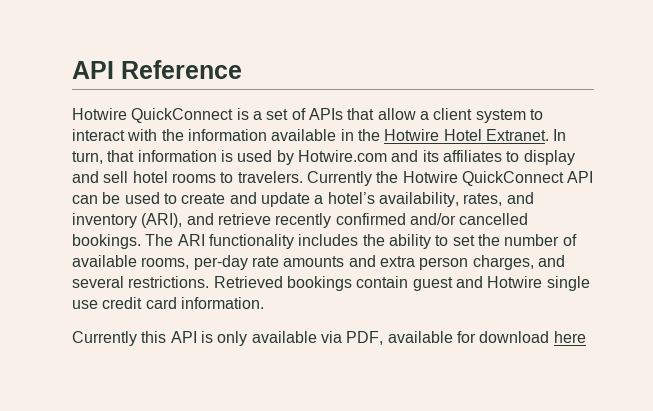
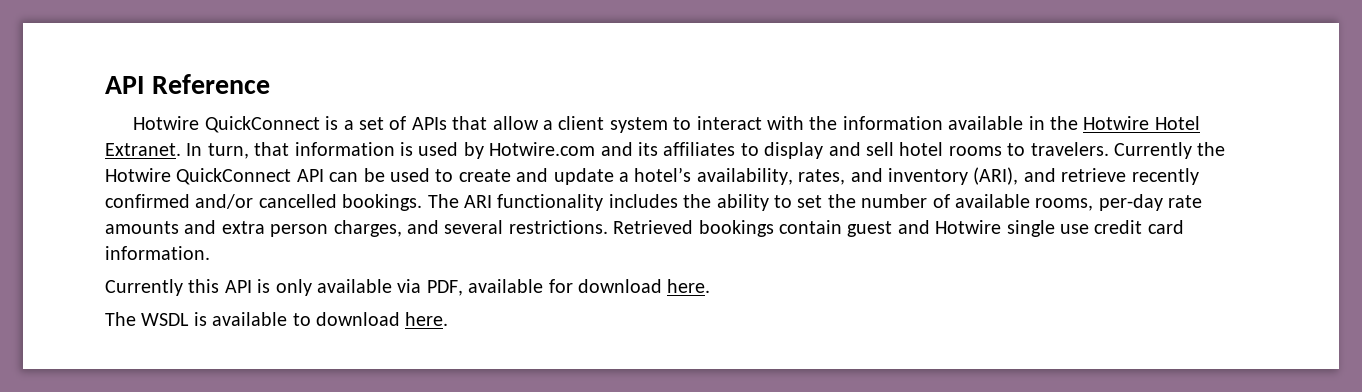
[553,331,586,343] here -> [667,279,711,293] [105,312,449,326] here. // The WSDL is available to download here.

